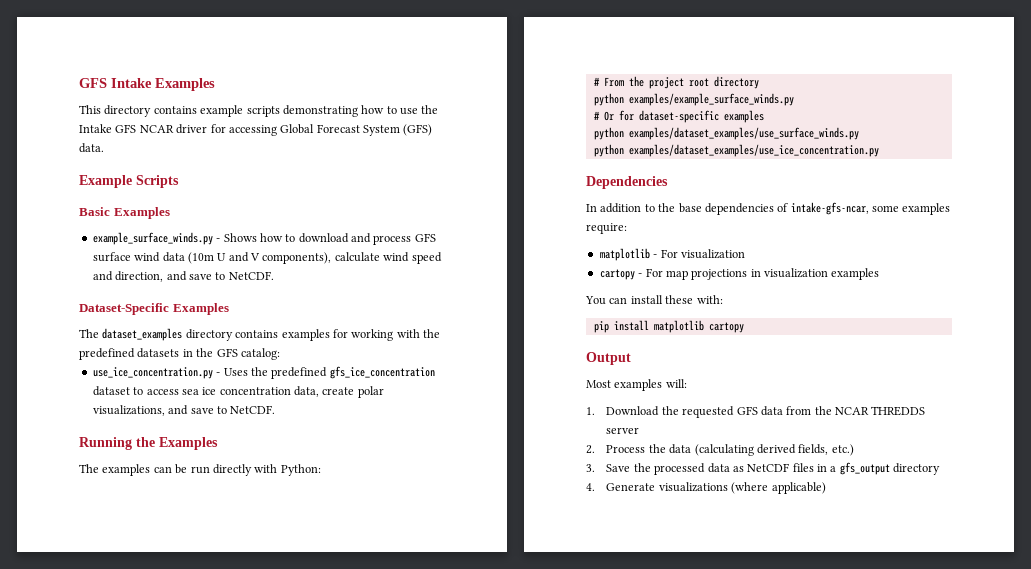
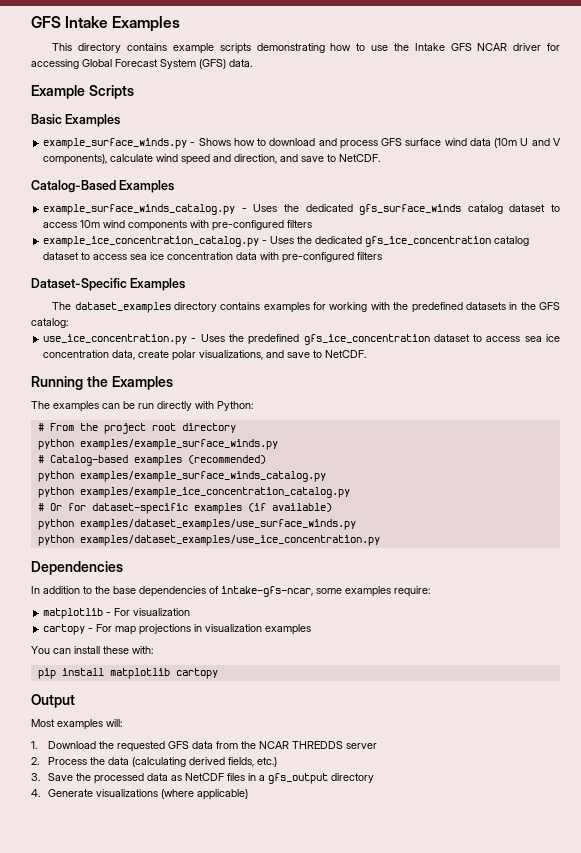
(274, 275) none -> [31,180,175,193] [43,204,560,215] [43,220,313,231] [43,236,530,247] [43,252,383,263] // Catalog-Based Examples // example_surface_winds_catalog.py - Uses the dedicated gfs_surface_winds catalog dataset to access 10m wind components with pre-configured filters // example_ice_concentration_catalog.py - Uses the dedicated gfs_ice_concentration catalog dataset to access sea ice concentration data with pre-configured filters
(794, 99) none -> [37,455,266,466] [37,471,326,482] [37,487,350,498] // # Catalog-based examples (recommended) // python examples/example_surface_winds_catalog.py // python examples/example_ice_concentration_catalog.py
(764, 116) none -> [247,503,332,512] (if available)

